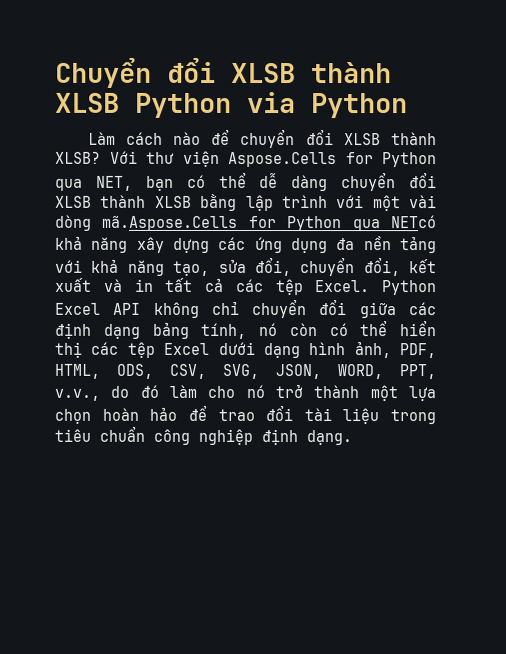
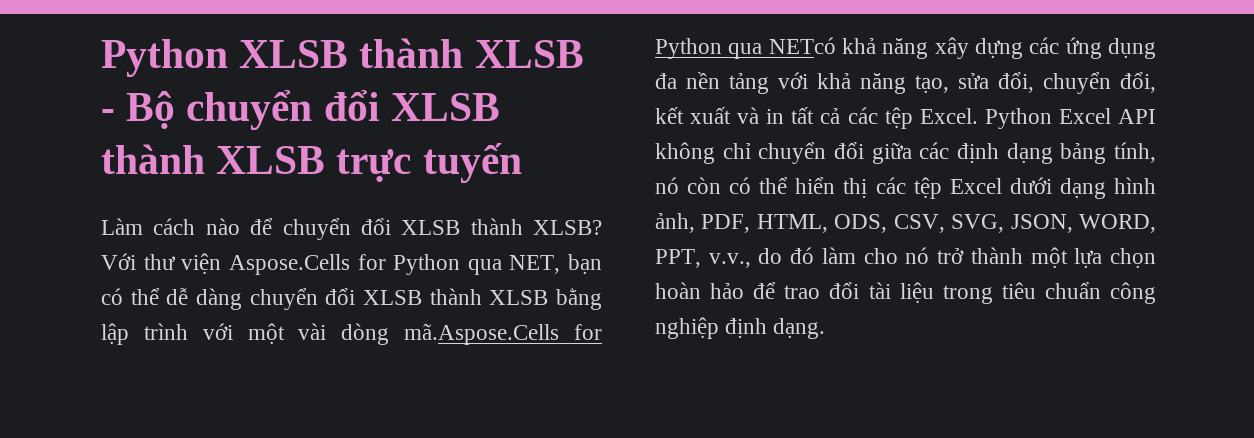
[55,56,392,88] [55,91,408,119] Chuyển đổi XLSB thành XLSB Python via Python -> [101,38,584,77] [101,90,500,130] [101,143,522,183] Python XLSB thành XLSB - Bộ chuyển đổi XLSB thành XLSB trực tuyến

